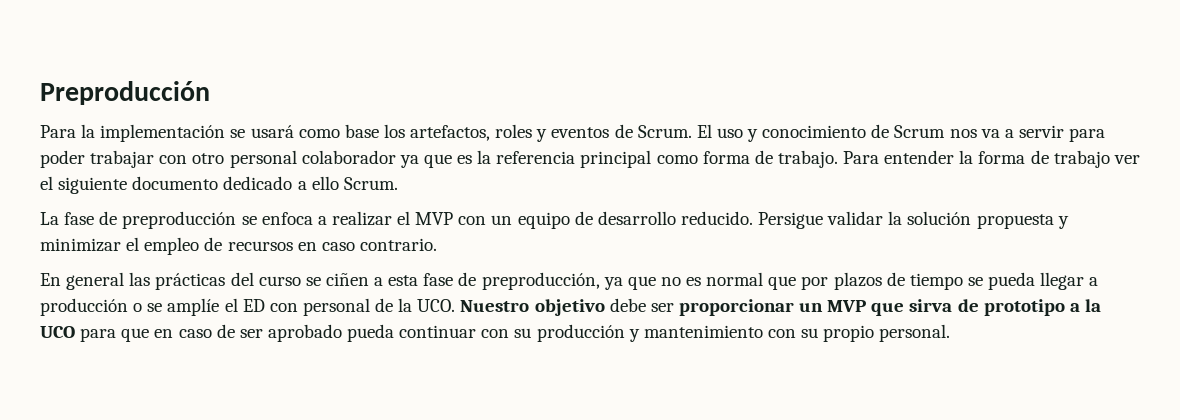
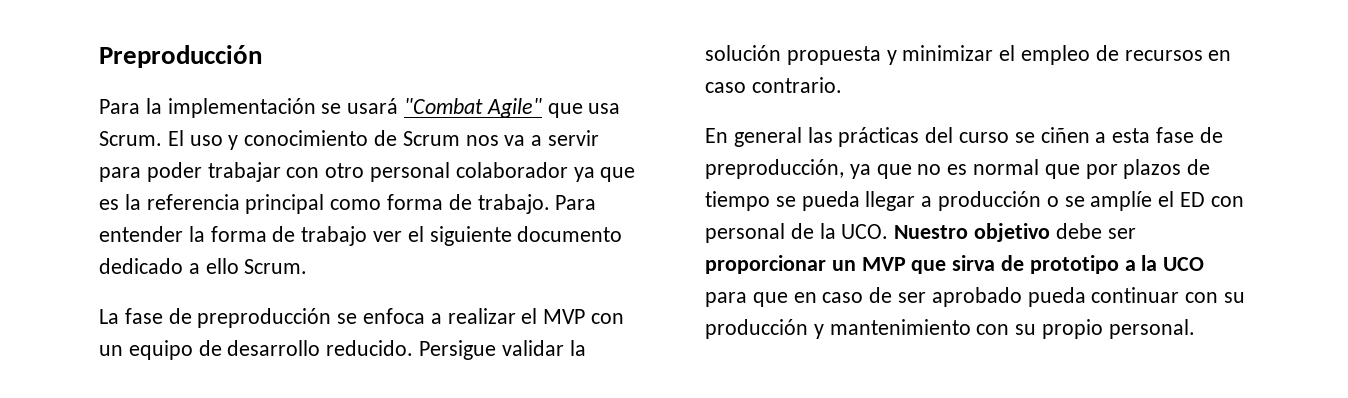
[298,124,633,142] como base los artefactos, roles y eventos de -> [404,98,621,118] "Combat Agile" que usa

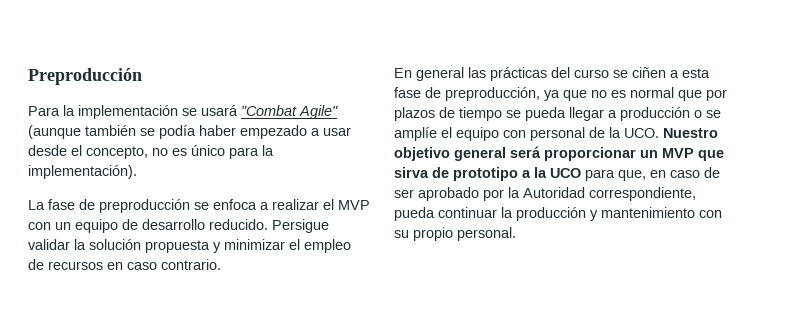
[547,103,621,118] [99,130,600,150] [99,162,636,182] [99,194,597,214] [99,226,623,246] [99,258,308,274] que usa Scrum. El uso y conocimiento de Scrum nos va a servir para poder trabajar con otro personal colaborador ya que es la referencia principal como forma de trabajo. Para entender la forma de trabajo ver el siguiente documento dedicado a ello Scrum. -> [28,125,351,139] [28,145,274,159] [28,165,137,179] (aunque también se podía haber empezado a usar desde el concepto, no es único para la implementación).
[1180,192,1206,207] ED -> [456,127,499,141] equipo
[1055,223,1136,239] debe ser -> [454,146,541,161] general será
[752,292,788,307] que -> [618,170,646,181] que,
[1027,287,1246,307] pueda continuar con su -> [483,187,696,201] [394,207,513,221] por la Autoridad correspondiente, pueda continuar la

